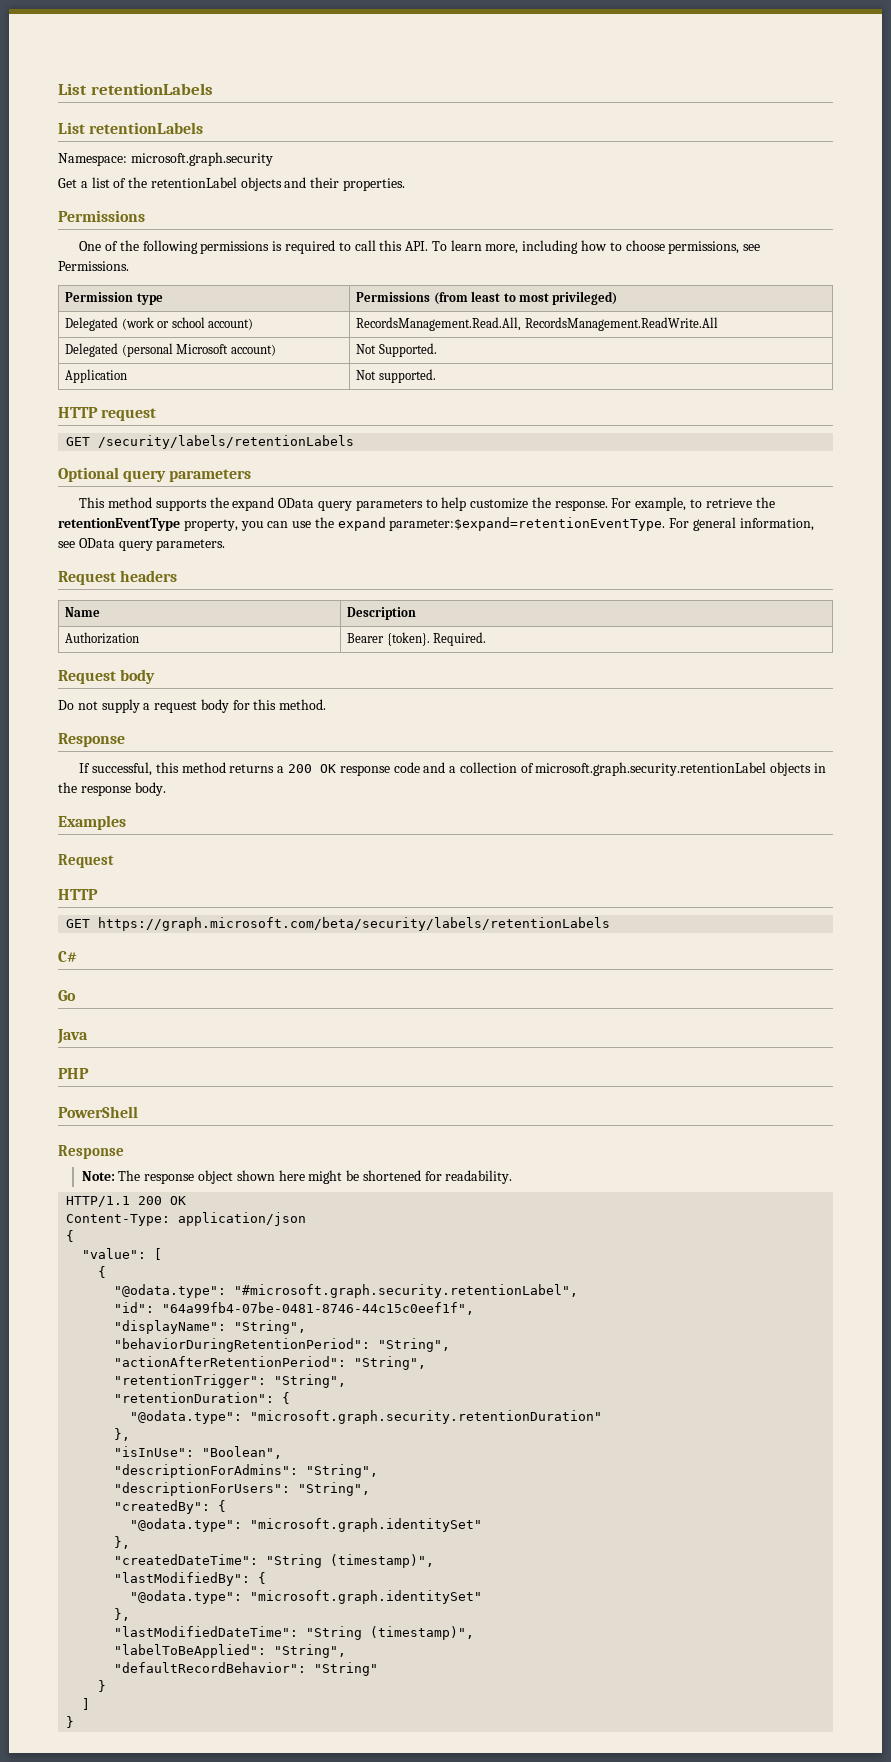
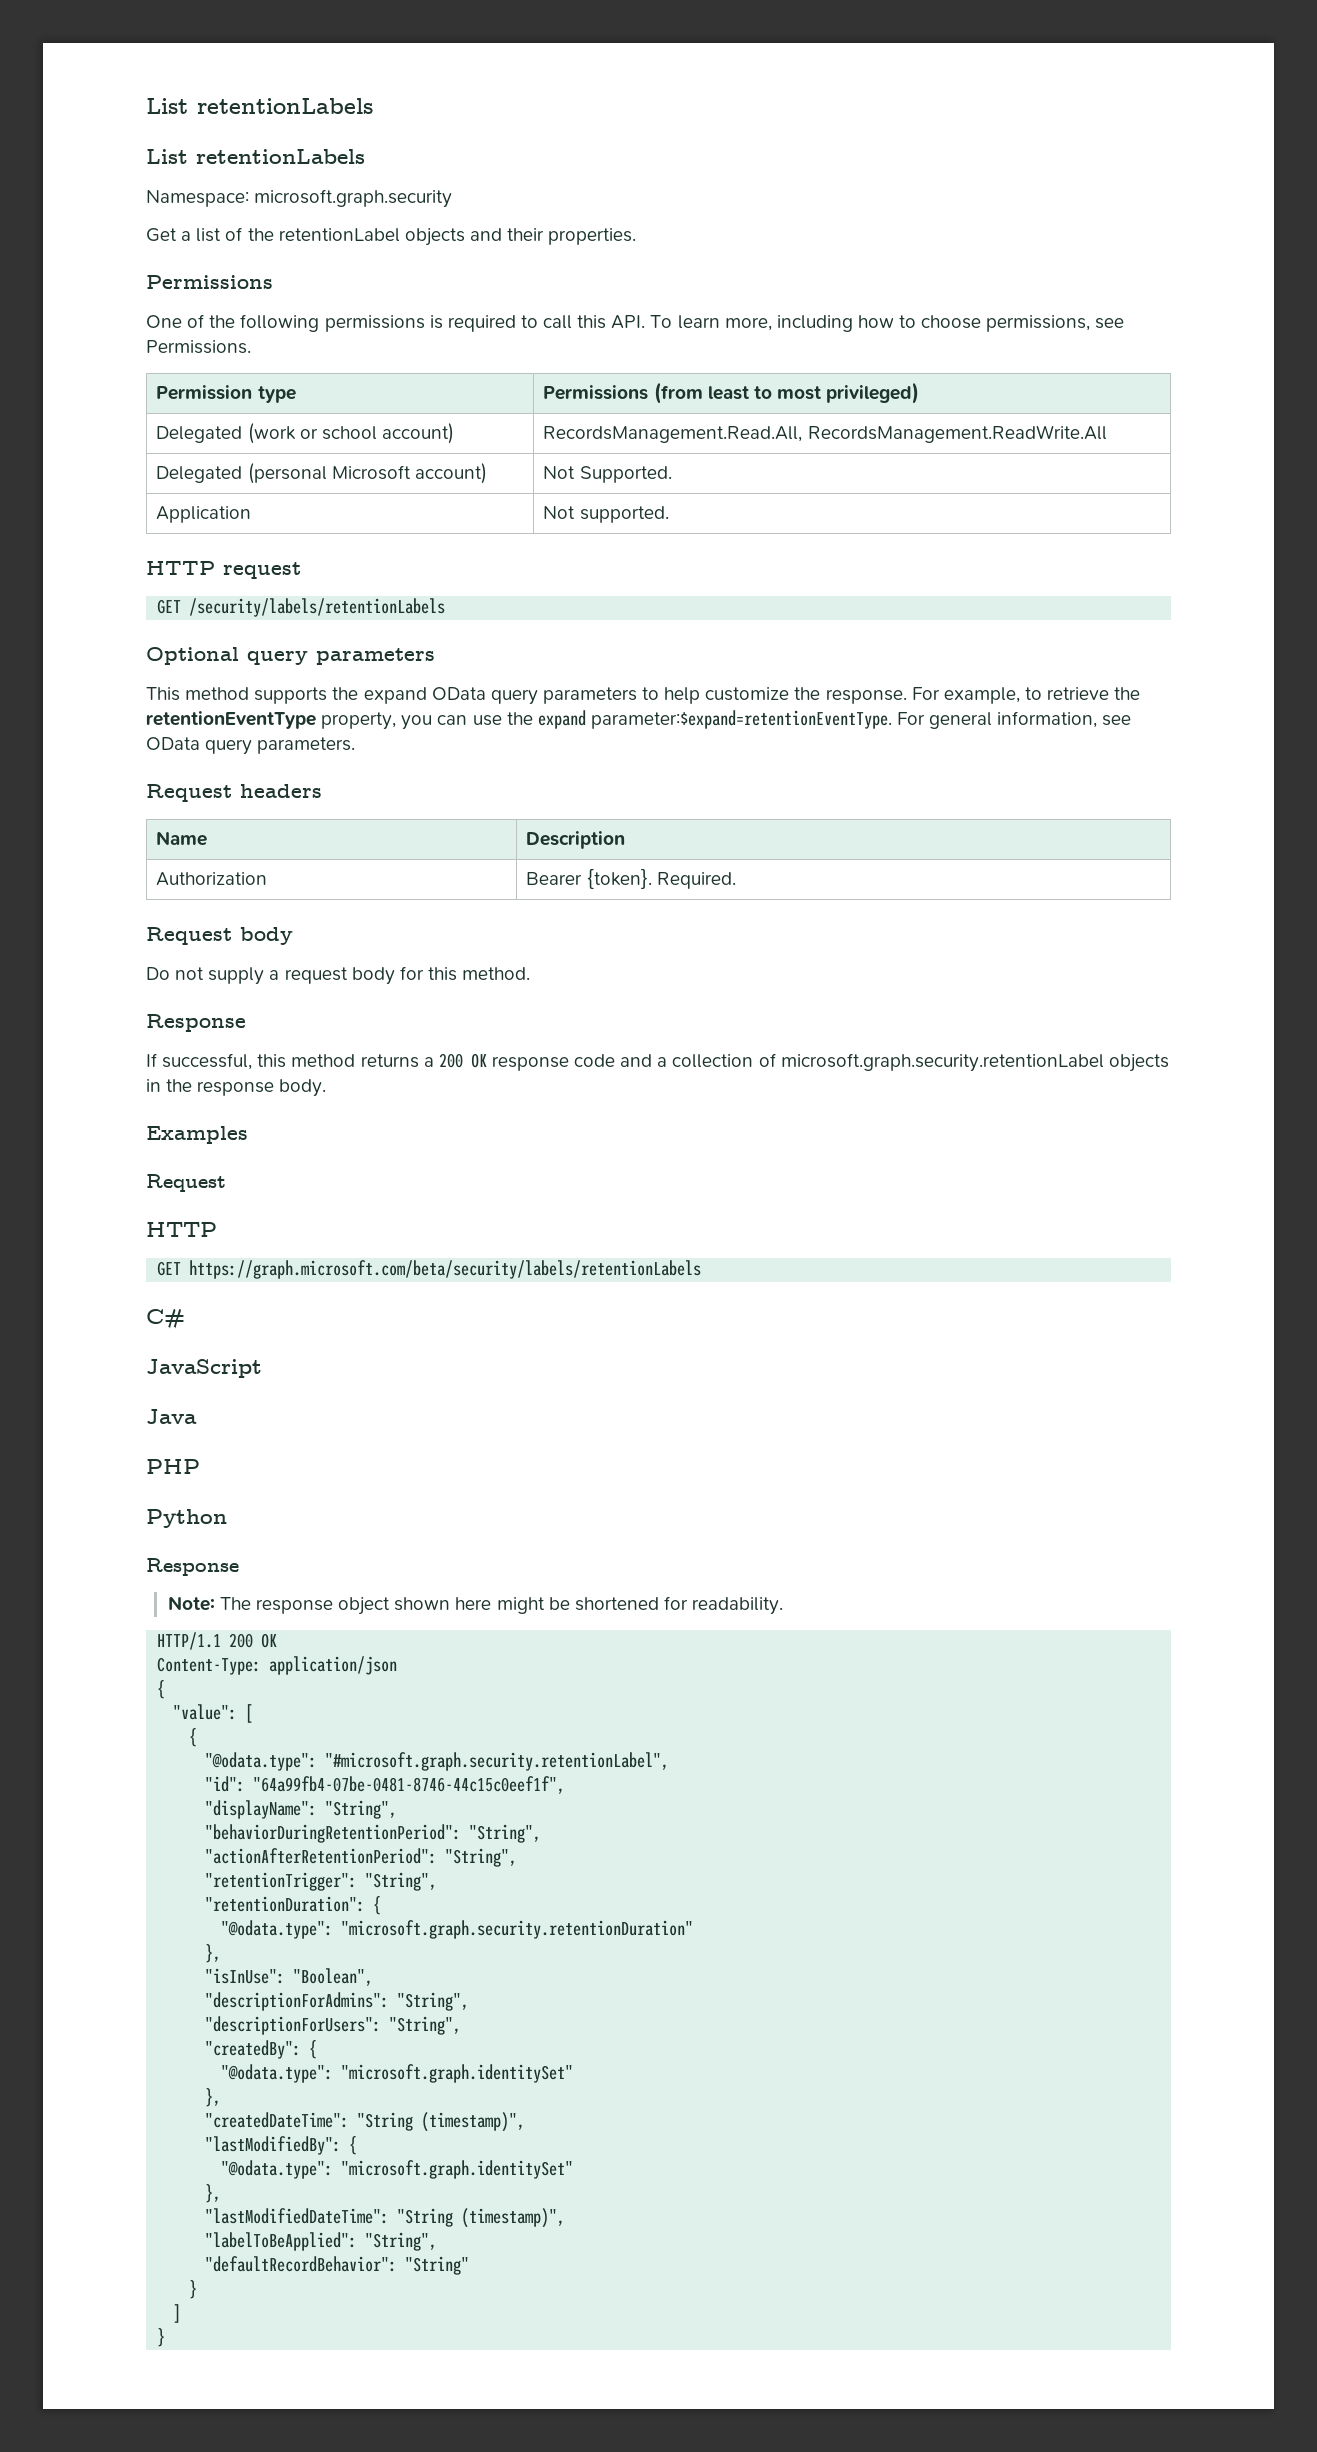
[58,990,76,1001] Go -> [146,1359,262,1378] JavaScript
[58,1106,138,1118] PowerShell -> [146,1509,227,1528] Python

